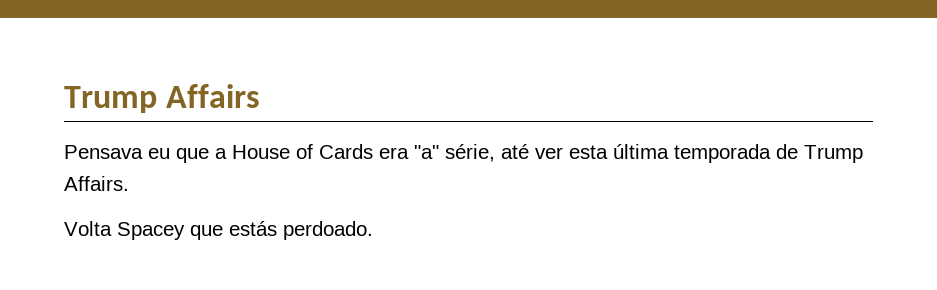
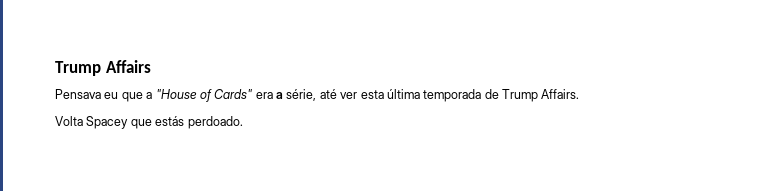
[232,144,439,159] House of Cards era "a" -> [155,89,283,102] "House of Cards" era a

